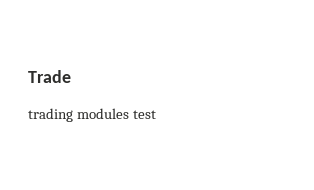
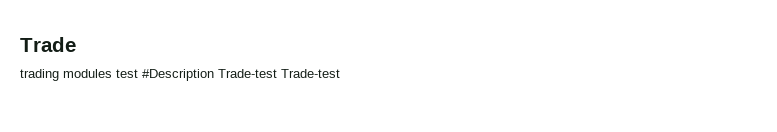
(156, 114) none -> [142,69,340,81] #Description Trade-test Trade-test

